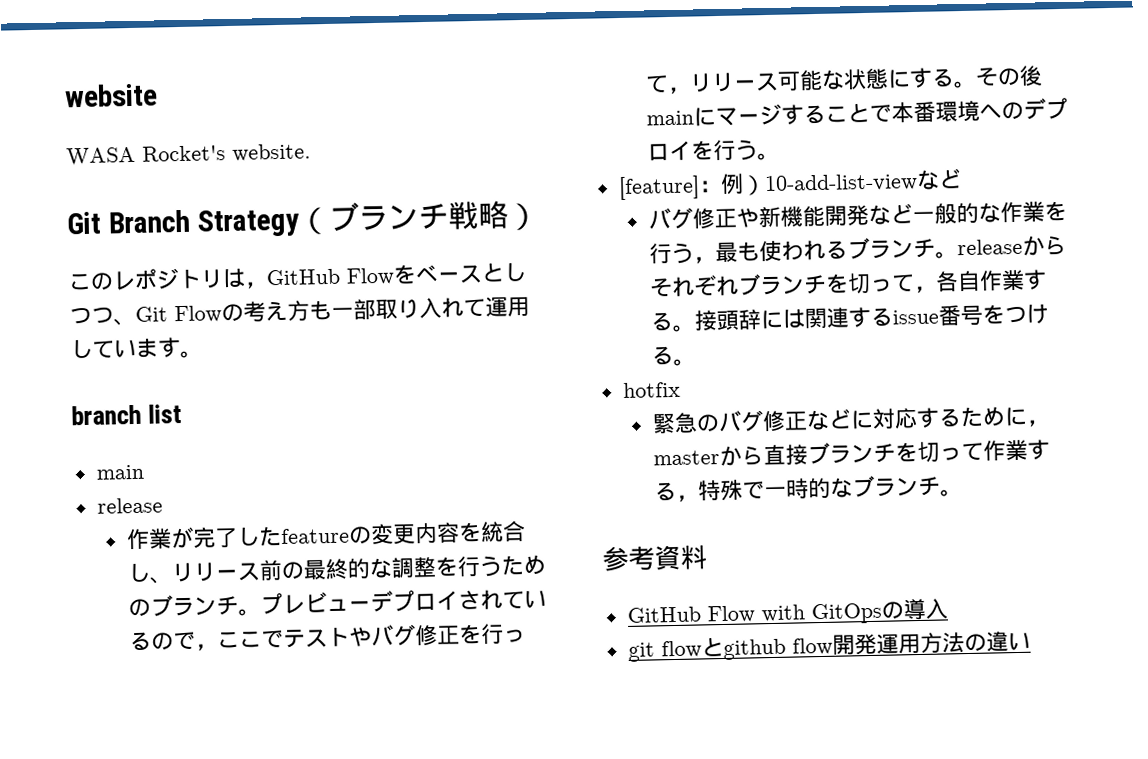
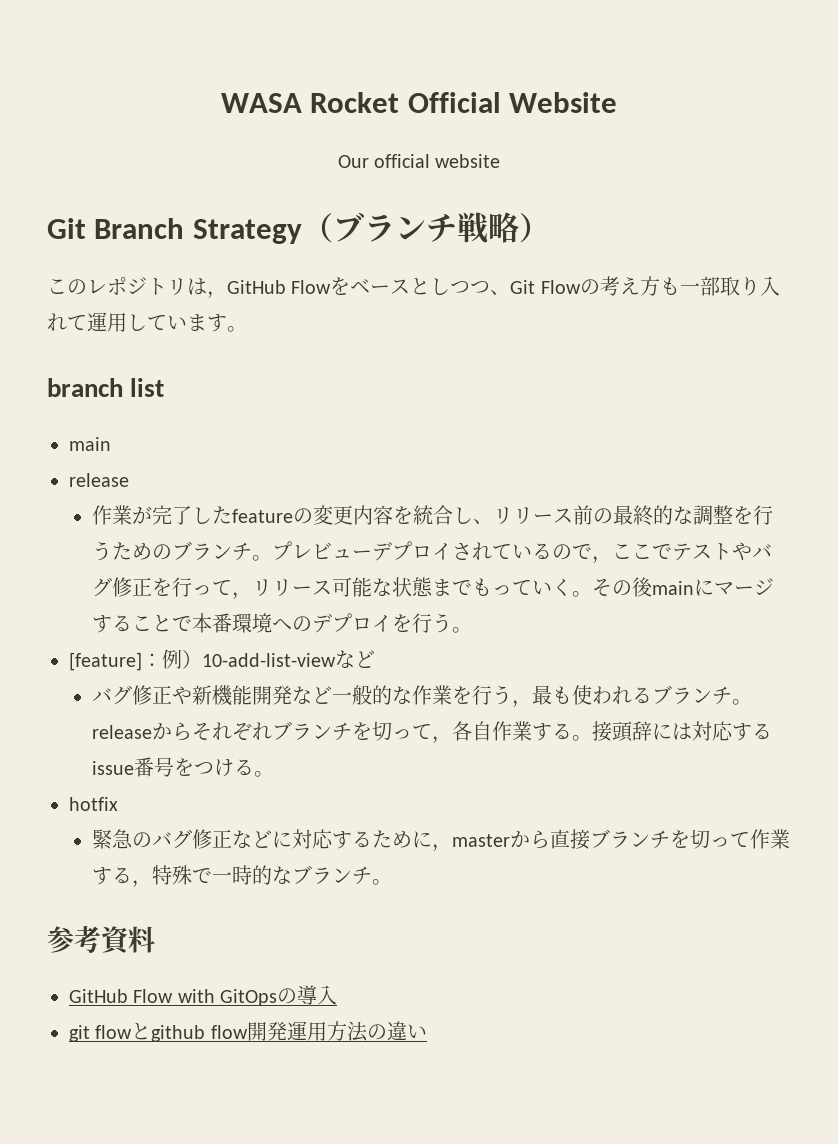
[64,83,158,108] [66,143,311,166] website // WASA Rocket's website. -> [220,92,618,113] [337,154,501,168] WASA Rocket Official Website // Our official website
[886,67,955,89] にする -> [431,578,572,596] までもっていく
[803,307,849,330] 関連 -> [691,721,733,741] 対応

